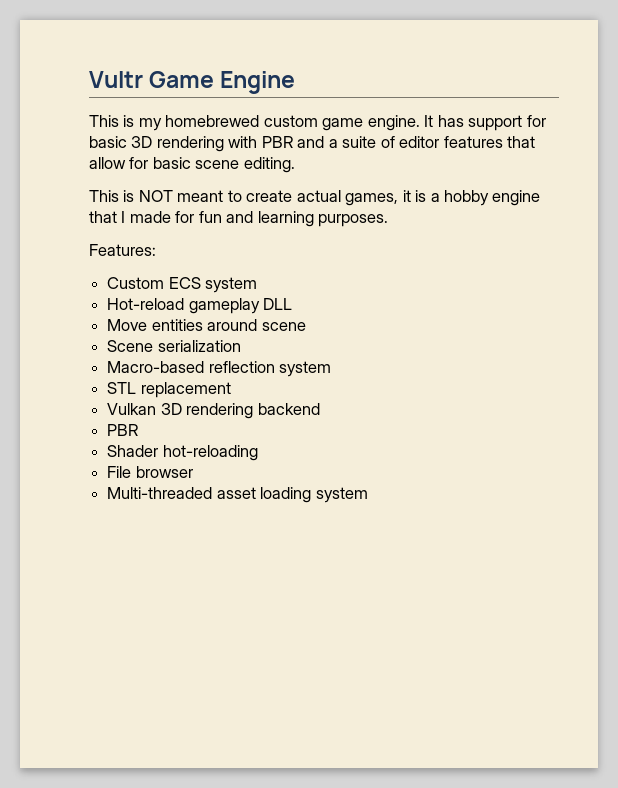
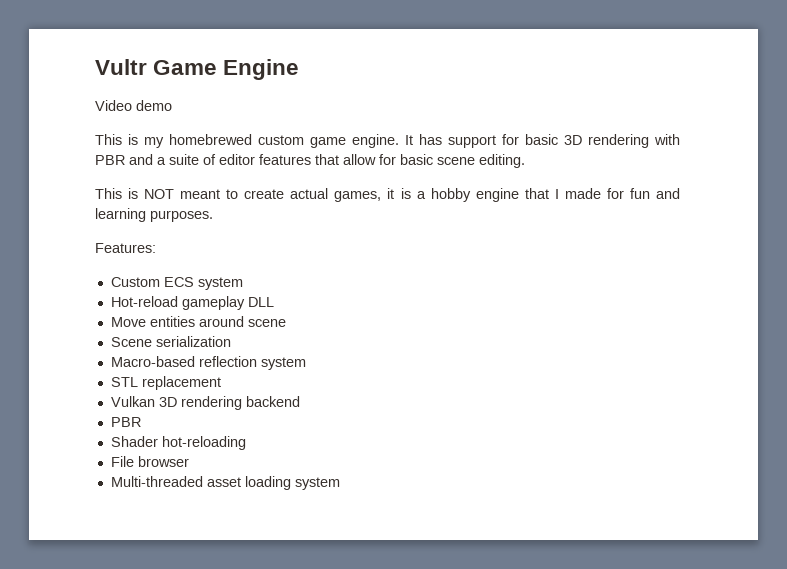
(296, 82) none -> [95,100,172,111] // Video demo

